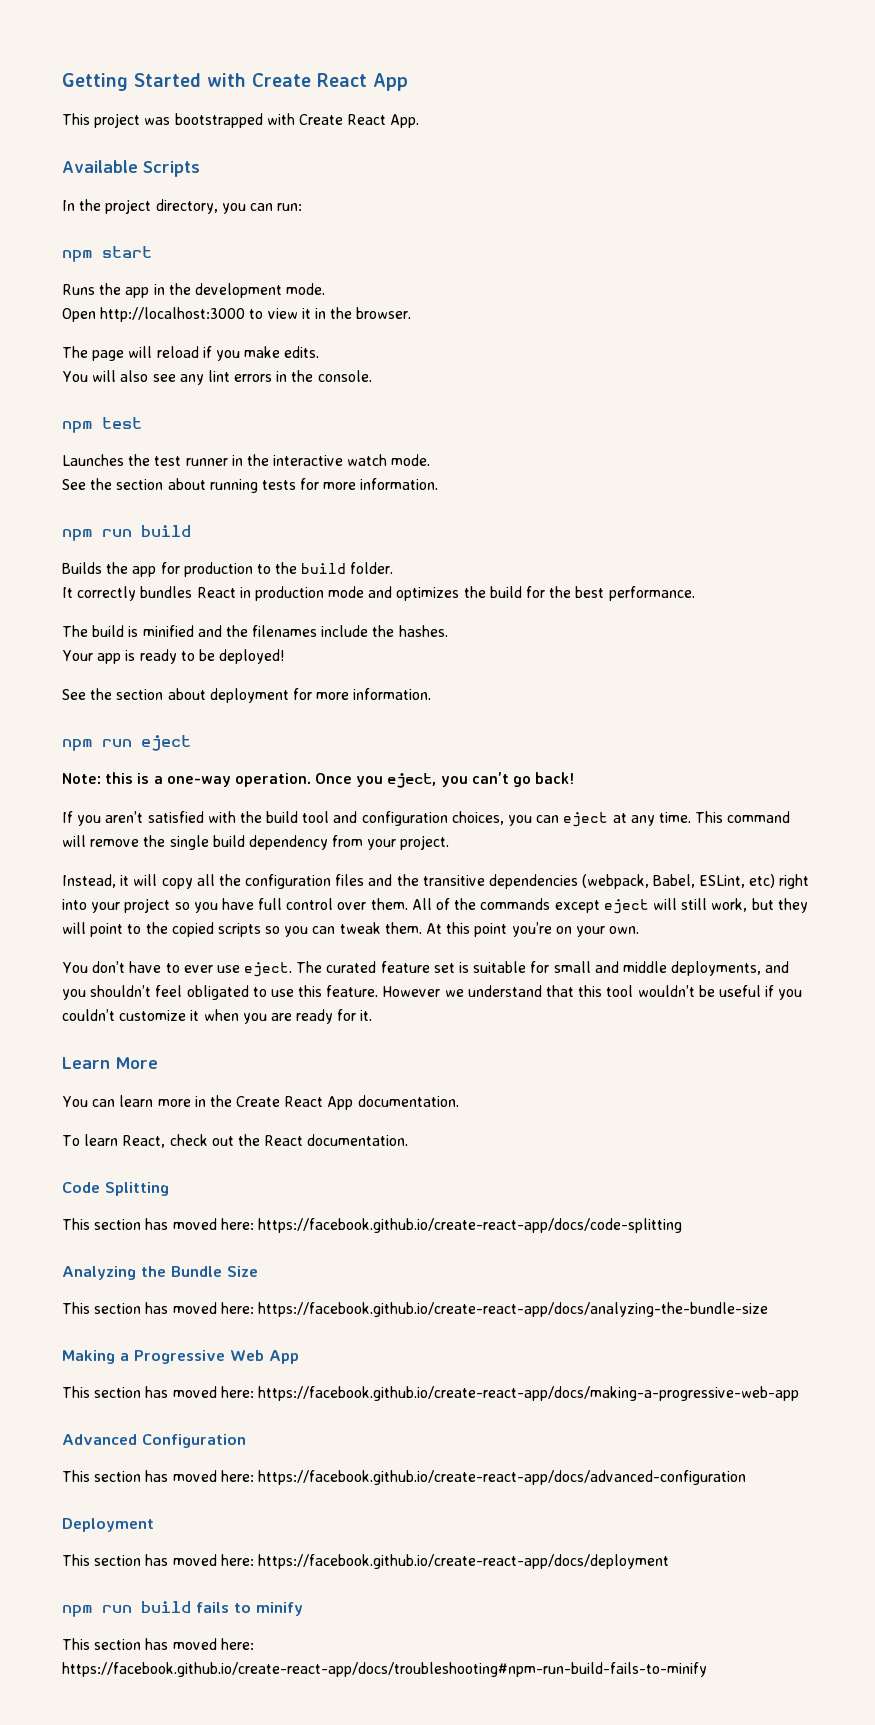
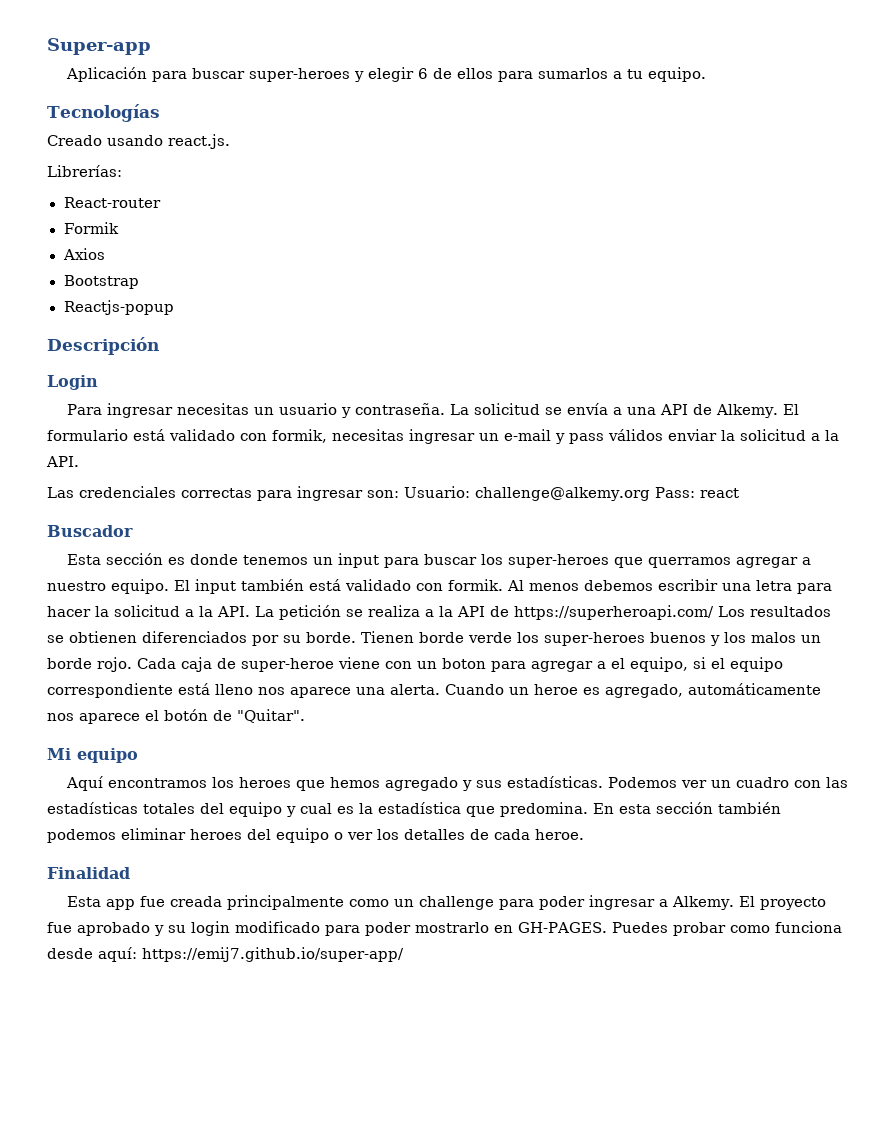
[62,73,408,91] [62,113,420,128] [62,160,200,177] [62,199,303,214] [62,246,152,262] [62,283,326,298] [62,307,412,322] [62,346,320,361] [62,370,372,385] [62,417,142,433] [62,454,431,466] [62,478,439,493] [62,525,191,541] [62,562,394,577] [62,586,695,601] [62,625,448,637] [62,649,285,664] [62,688,432,703] [62,735,191,751] [62,772,575,788] [62,811,791,827] [62,835,450,850] [62,874,809,889] [62,898,808,914] [62,922,640,937] [62,961,790,977] [62,985,803,1000] [62,1009,373,1024] [62,1057,158,1069] [62,1095,459,1110] [62,1134,409,1148] [62,1182,169,1196] [62,1218,682,1233] [62,1266,258,1280] [62,1302,768,1317] [62,1350,299,1364] [62,1386,799,1401] [62,1434,246,1448] [62,1470,746,1485] [62,1518,154,1532] [62,1554,669,1569] [62,1601,303,1617] [62,1638,254,1650] [62,1662,707,1677] Getting Started with Create React App // This project was bootstrapped with Create React App. // Available Scripts // In the project directory, you can run: // npm start // Runs the app in the development mode. // Open http://localhost:3000 to view it in the browser. // The page will reload if you make edits. // You will also see any lint errors in the console. // npm test // Launches the test runner in the interactive watch mode. // See the section about running tests for more information. // npm run build // Builds the app for production to the build folder. // It correctly bundles React in production mode and optimizes the build for the best performance. // The build is minified and the filenames include the hashes. // Your app is ready to be deployed! // See the section about deployment for more information. // npm run eject // Note: this is a one-way operation. Once you eject, you can’t go back! // If you aren’t satisfied with the build tool and configuration choices, you can eject at any time. This command will remove the single build dependency from your project. // Instead, it will copy all the configuration files and the transitive dependencies (webpack, Babel, ESLint, etc) right into your project so you have full control over them. All of the commands except eject will still work, but they will point to the copied scripts so you can tweak them. At this point you’re on your own. // You don’t have to ever use eject. The curated feature set is suitable for small and middle deployments, and you shouldn’t feel obligated to use this feature. However we understand that this tool wouldn’t be useful if you couldn’t customize it when you are ready for it. // Learn More // You can learn more in the Create React App documentation. // To learn React, check out the React documentation. // Code Splitting // This section has moved here: https://facebook.github.io/create-react-app/docs/code-splitting // Analyzing the Bundle Size // This section has moved here: https://facebook.github.io/create-react-app/docs/analyzing-the-bundle-size // Making a Progressive Web App // This section has moved here: https://facebook.github.io/create-react-app/docs/making-a-progressive-web-app // Advanced Configuration // This section has moved here: https://facebook.github.io/create-react-app/docs/advanced-configuration // Deployment // This section has moved here: https://facebook.github.io/create-react-app/docs/deployment // npm run build fails to minify // This section has moved here: https://facebook.github.io/create-react-app/docs/troubleshooting#npm-run-build-fails-to-minify -> [47,38,151,55] [65,67,706,82] [47,104,160,122] [47,134,230,149] [47,165,122,177] [63,197,161,208] [63,222,119,234] [62,248,105,260] [63,275,139,289] [63,300,174,315] [47,337,159,355] [47,375,98,390] [66,403,799,418] [47,429,839,444] [46,456,79,467] [47,486,739,501] [47,525,133,537] [66,553,811,568] [47,579,832,594] [47,605,831,620] [47,631,821,646] [47,657,783,672] [47,683,821,698] [47,709,305,724] [47,748,138,763] [65,776,848,791] [47,802,781,817] [47,828,584,843] [47,867,130,879] [66,895,826,910] [47,921,842,936] [47,947,404,962] Super-app // Aplicación para buscar super-heroes y elegir 6 de ellos para sumarlos a tu equipo. // Tecnologías // Creado usando react.js. // Librerías: // React-router // Formik // Axios // Bootstrap // Reactjs-popup // Descripción // Login // Para ingresar necesitas un usuario y contraseña. La solicitud se envía a una API de Alkemy. El formulario está validado con formik, necesitas ingresar un e-mail y pass válidos enviar la solicitud a la API. // Las credenciales correctas para ingresar son: Usuario: challenge@alkemy.org Pass: react // Buscador // Esta sección es donde tenemos un input para buscar los super-heroes que querramos agregar a nuestro equipo. El input también está validado con formik. Al menos debemos escribir una letra para hacer la solicitud a la API. La petición se realiza a la API de https://superheroapi.com/ Los resultados se obtienen diferenciados por su borde. Tienen borde verde los super-heroes buenos y los malos un borde rojo. Cada caja de super-heroe viene con un boton para agregar a el equipo, si el equipo correspondiente está lleno nos aparece una alerta. Cuando un heroe es agregado, automáticamente nos aparece el botón de "Quitar". // Mi equipo // Aquí encontramos los heroes que hemos agregado y sus estadísticas. Podemos ver un cuadro con las estadísticas totales del equipo y cual es la estadística que predomina. En esta sección también podemos eliminar heroes del equipo o ver los detalles de cada heroe. // Finalidad // Esta app fue creada principalmente como un challenge para poder ingresar a Alkemy. El proyecto fue aprobado y su login modificado para poder mostrarlo en GH-PAGES. Puedes probar como funciona desde aquí: https://emij7.github.io/super-app/

